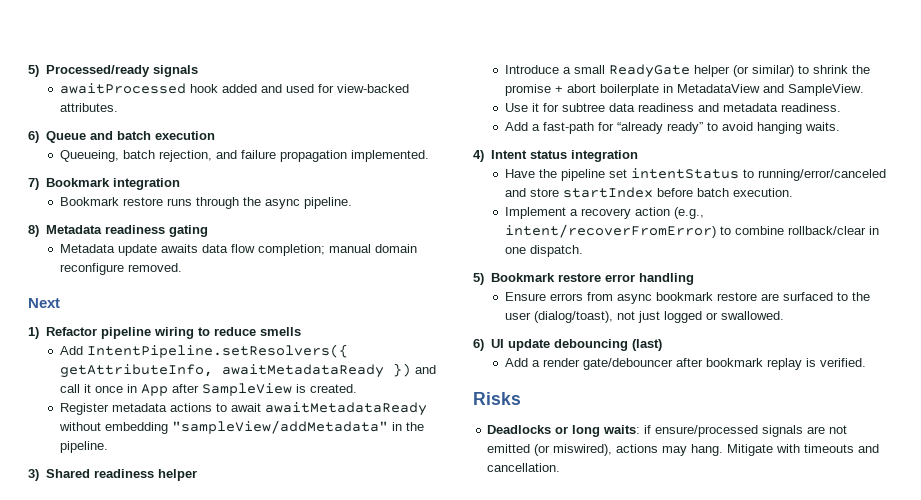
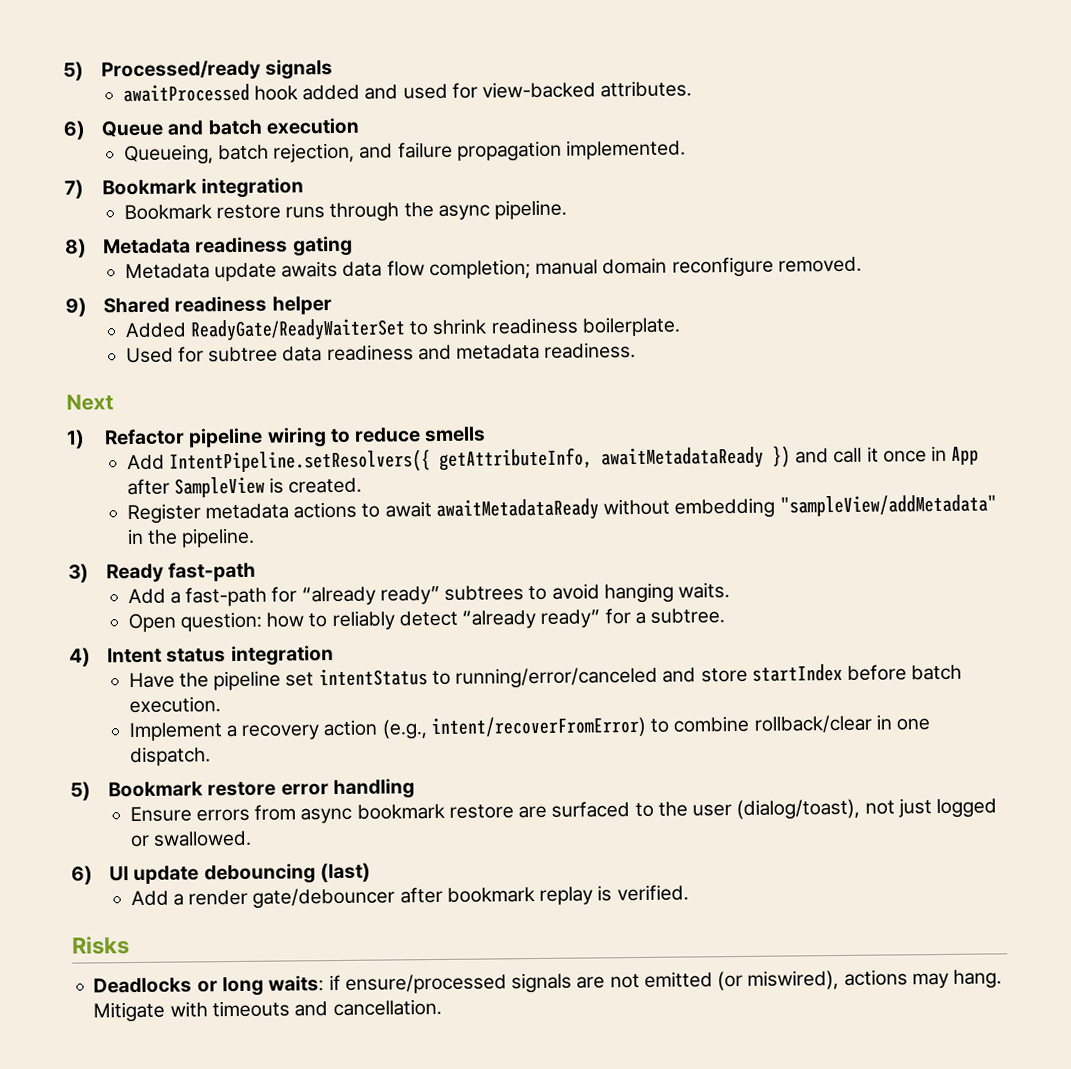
(182, 267) none -> [65,295,332,317] [124,316,681,342] [125,341,637,364] // 9) Shared readiness helper // Added ReadyGate/ReadyWaiterSet to shrink readiness boilerplate. // Used for subtree data readiness and metadata readiness.
[45,469,197,481] [504,64,870,78] [504,84,864,96] [504,103,841,112] Shared readiness helper // Introduce a small ReadyGate helper (or similar) to shrink the promise + abort boilerplate in MetadataView and SampleView. // Use it for subtree data readiness and metadata readiness. -> [106,561,257,583] Ready fast-path
(703, 128) none -> [444,585,525,601] subtrees
(840, 126) none -> [127,608,726,633] // Open question: how to reliably detect “already ready” for a subtree.

